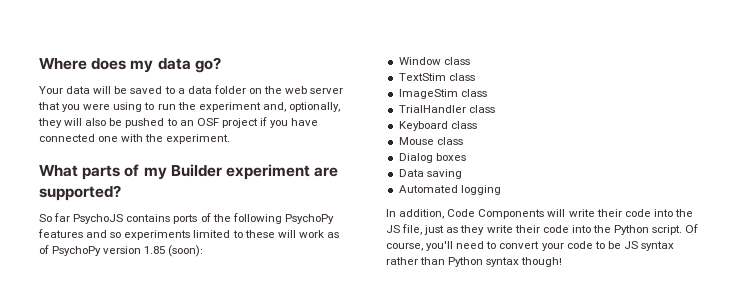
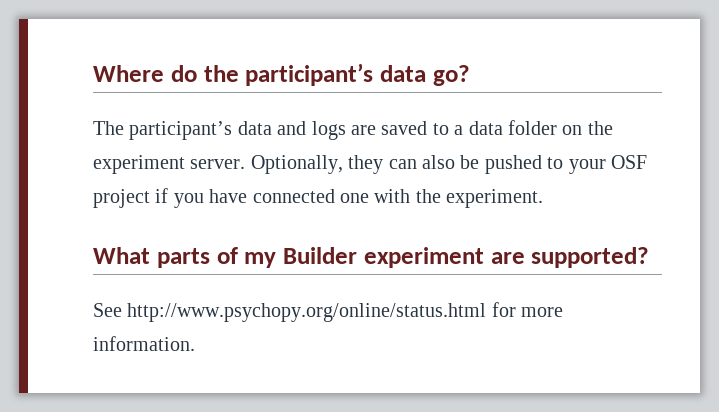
[91,58,154,73] does my -> [170,63,374,86] do the participant’s
[39,86,128,94] Your data will be -> [93,121,376,140] The participant’s data and logs are
[285,86,344,94] [38,102,340,112] [38,118,83,128] web server that you were using to run the experiment and, optionally, they will -> [93,155,417,174] experiment server. Optionally, they can
[179,120,194,126] an -> [568,159,606,174] your
[39,213,334,224] [38,229,339,240] [39,245,204,257] [398,57,470,65] [398,73,475,81] [398,89,487,99] [398,105,495,113] [398,121,477,131] [398,137,463,145] [398,153,466,163] [398,169,462,179] [398,185,501,195] [386,209,693,219] [386,224,699,235] [386,241,675,251] [386,257,563,267] So far PsychoJS contains ports of the following PsychoPy features and so experiments limited to these will work as of PsychoPy version 1.85 (soon): // Window class // TextStim class // ImageStim class // TrialHandler class // Keyboard class // Mouse class // Dialog boxes // Data saving // Automated logging // In addition, Code Components will write their code into the JS file, just as they write their code into the Python script. Of course, you'll need to convert your code to be JS syntax rather than Python syntax though! -> [93,302,564,322] [93,336,195,351] See http://www.psychopy.org/online/status.html for more information.

